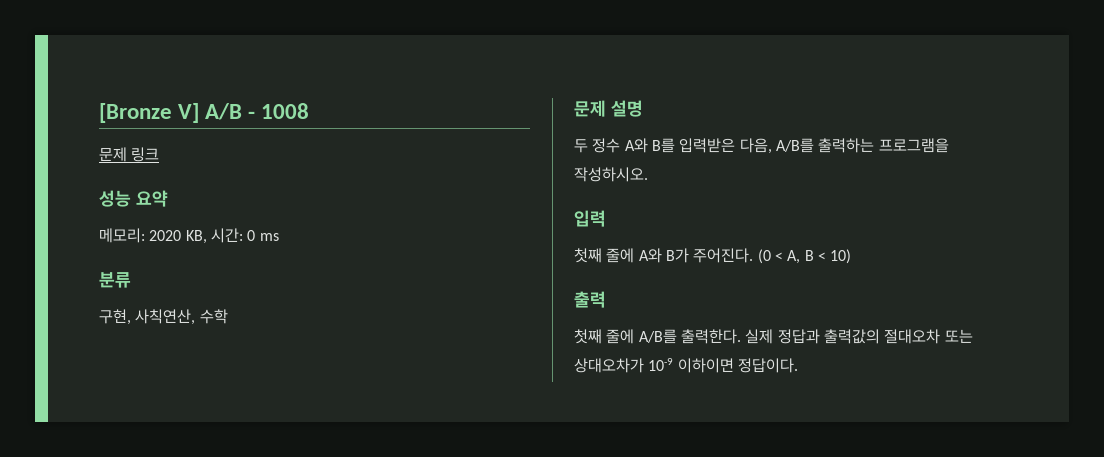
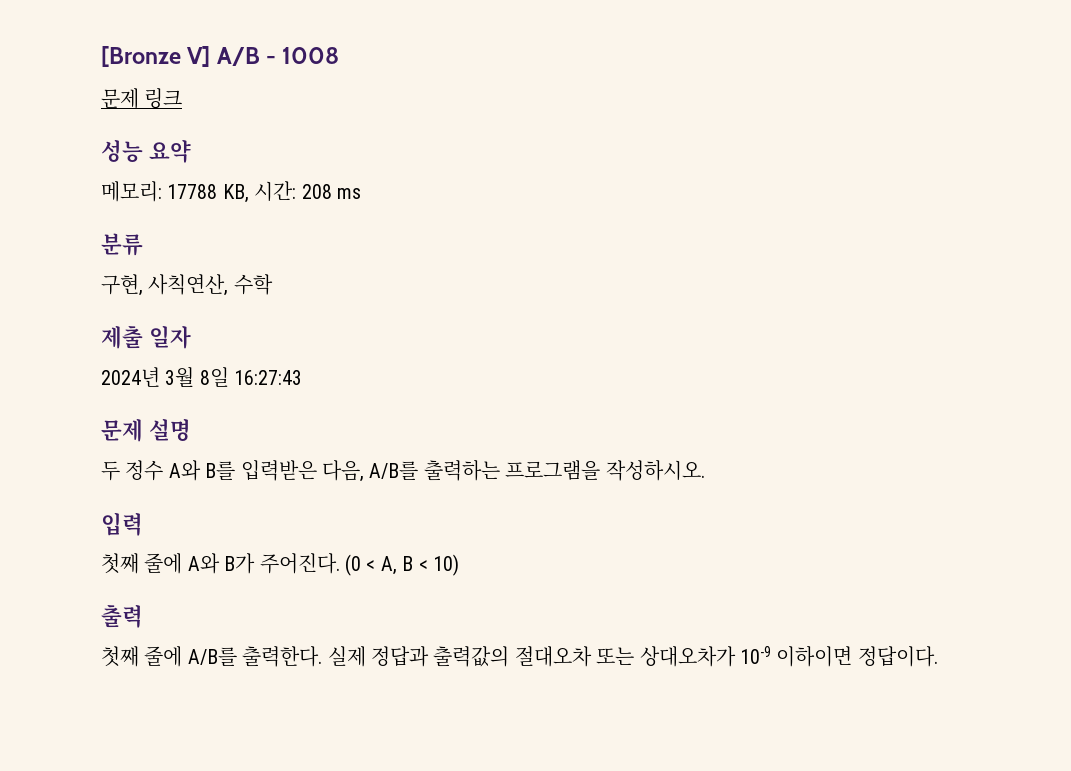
[149,230,182,241] 2020 -> [167,184,218,199] 17788
[247,230,256,241] 0 -> [301,184,332,199] 208
(228, 316) none -> [101,326,191,349] [101,366,303,387] // 제출 일자 // 2024년 3월 8일 16:27:43

